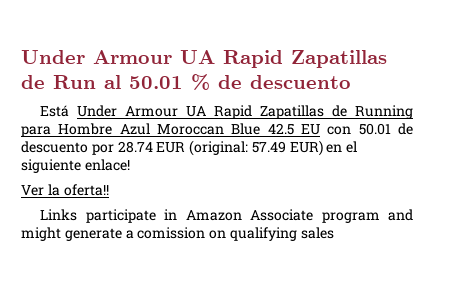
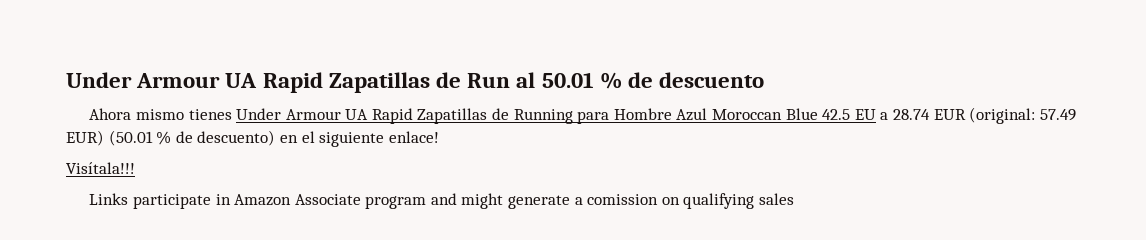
[40,105,70,117] Está -> [89,108,232,120] Ahora mismo tienes
[327,123,413,135] [21,141,114,155] con 50.01 de descuento por -> [880,112,889,120] a
(323, 148) none -> [108,130,276,146] (50.01 % de descuento)
[21,184,109,196] Ver la oferta!! -> [66,162,135,174] Visítala!!!

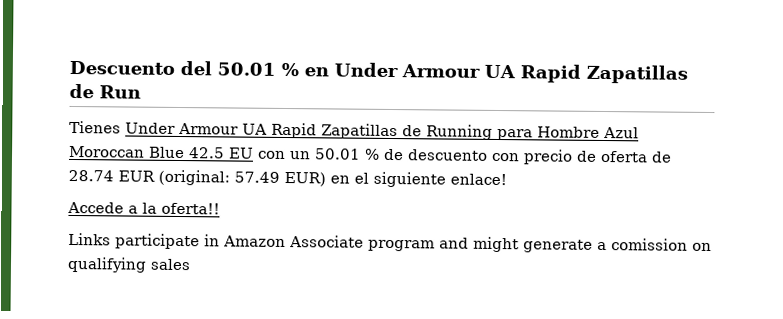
(66, 80) none -> [69,60,329,77] Descuento del 50.01 % en
[516,72,765,89] [89,108,232,120] al 50.01 % de descuento // Ahora mismo tienes -> [69,120,121,134] // Tienes
[880,112,889,120] a -> [258,148,672,165] con un 50.01 % de descuento con precio de oferta de
[108,130,276,146] (50.01 % de descuento) -> (326, 179) none
[66,162,135,174] Visítala!!! -> [67,201,220,215] Accede a la oferta!!

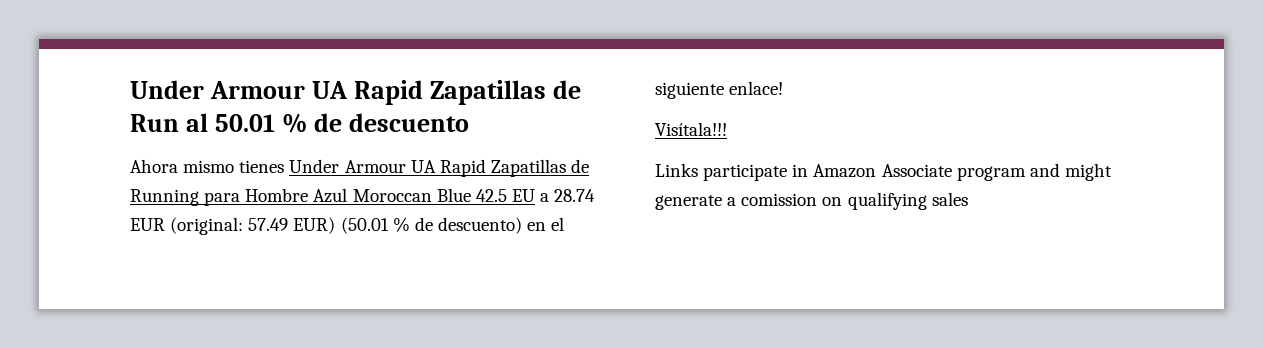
[69,60,329,77] Descuento del 50.01 % en -> (130, 89) none
[69,120,121,134] // Tienes -> [186,113,470,133] [130,159,285,173] al 50.01 % de descuento // Ahora mismo tienes
[258,148,672,165] con un 50.01 % de descuento con precio de oferta de -> [540,193,550,202] a
(326, 179) none -> [340,217,522,234] (50.01 % de descuento)
[67,201,220,215] Accede a la oferta!! -> [655,122,727,136] Visítala!!!

